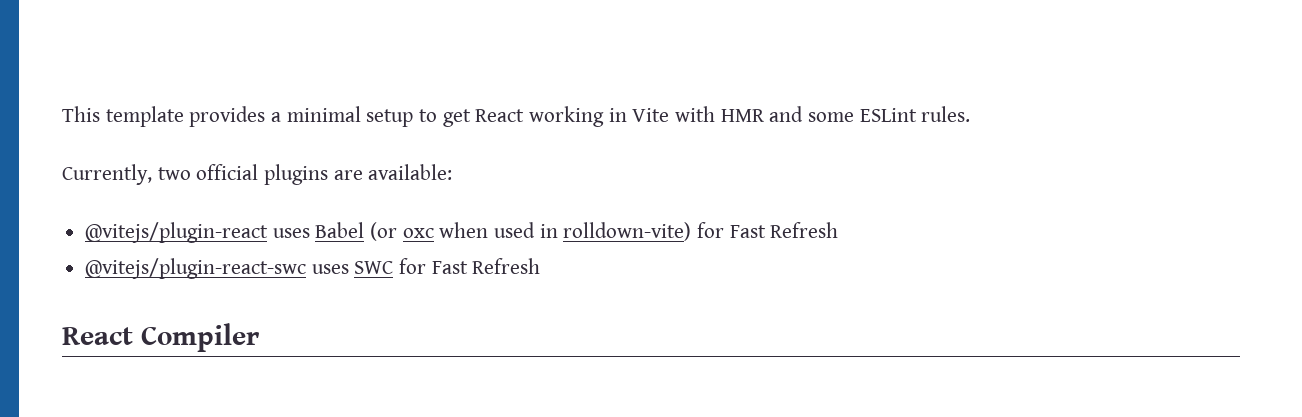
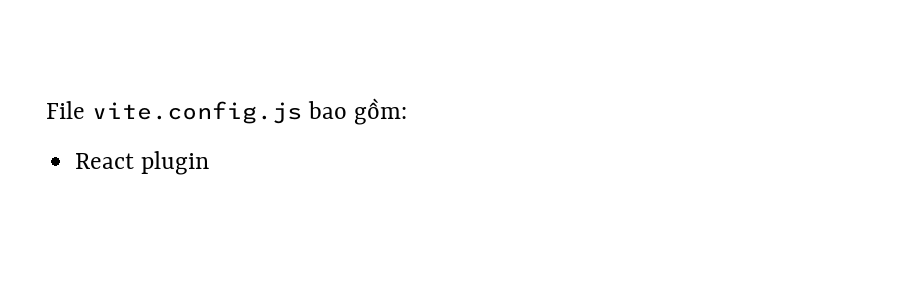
[62,106,971,127] [62,164,453,185] [85,222,839,243] [85,258,541,279] [62,323,259,352] This template provides a minimal setup to get React working in Vite with HMR and some ESLint rules. // Currently, two official plugins are available: // @vitejs/plugin-react uses Babel (or oxc when used in rolldown-vite) for Fast Refresh // @vitejs/plugin-react-swc uses SWC for Fast Refresh // React Compiler -> [46,98,408,125] [75,151,210,175] File vite.config.js bao gồm: // React plugin

